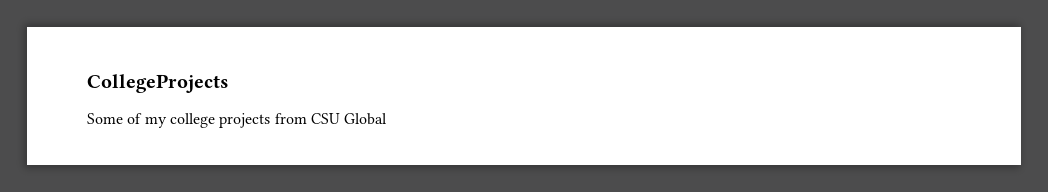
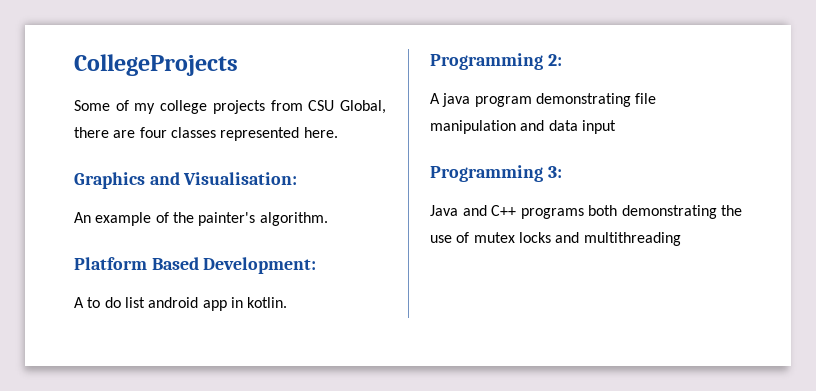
[344,113,388,125] Global -> [340,100,387,114] [74,127,338,141] [74,172,298,189] [74,212,328,226] [74,257,317,274] [74,297,288,311] [430,53,562,70] [430,93,657,107] [430,120,616,134] [430,165,562,182] [430,205,742,219] [430,232,681,246] Global, there are four classes represented here. // Graphics and Visualisation: // An example of the painter's algorithm. // Platform Based Development: // A to do list android app in kotlin. // Programming 2: // A java program demonstrating file manipulation and data input // Programming 3: // Java and C++ programs both demonstrating the use of mutex locks and multithreading

